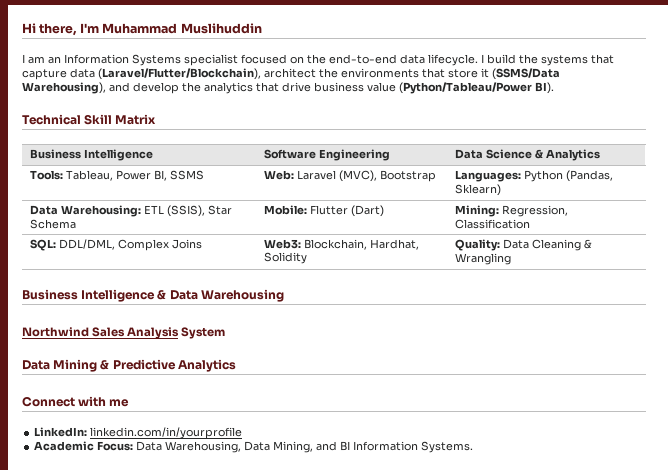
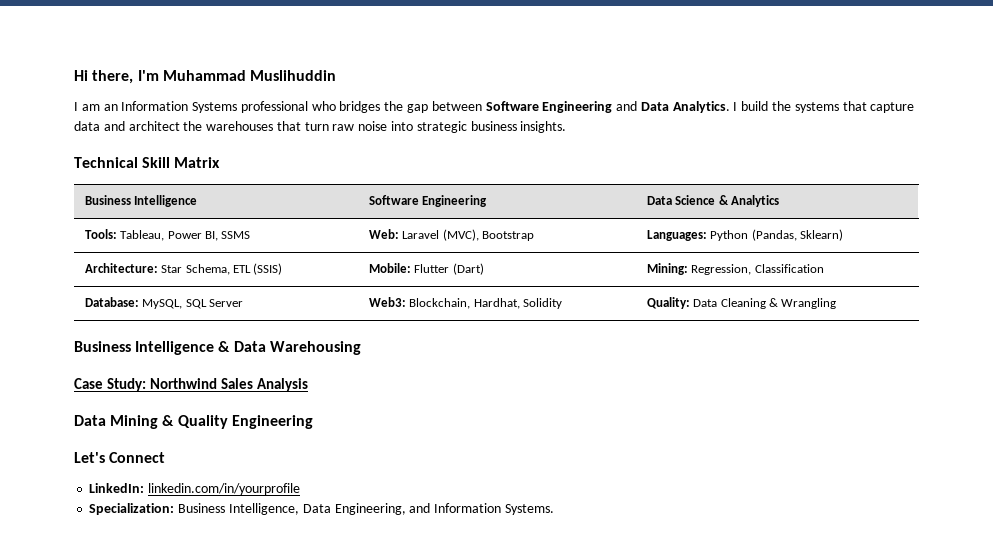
[184,54,478,66] specialist focused on the end-to-end data lifecycle. -> [240,101,730,113] professional who bridges the gap between Software Engineering and Data Analytics.
[98,68,261,80] (Laravel/Flutter/Blockchain), -> [103,121,125,131] and
[341,68,560,80] [22,82,554,94] environments that store it (SSMS/Data Warehousing), and develop the analytics that drive business value (Python/Tableau/Power BI). -> [206,121,567,133] warehouses that turn raw noise into strategic business insights.
[29,205,232,217] [29,219,76,229] Data Warehousing: ETL (SSIS), Star Schema -> [84,263,283,275] Architecture: Star Schema, ETL (SSIS)
[29,239,202,251] SQL: DDL/DML, Complex Joins -> [84,297,243,309] Database: MySQL, SQL Server
(284, 295) none -> [74,378,146,392] Case Study:
[181,327,226,339] System -> (308, 385) none
[112,359,236,372] Predictive Analytics // -> [177,415,313,429] [74,452,105,463] Quality Engineering // Let's
[78,396,130,407] with me -> (166, 457) none
[34,441,351,453] Academic Focus: Data Warehousing, Data Mining, and BI -> [89,503,431,515] Specialization: Business Intelligence, Data Engineering, and

